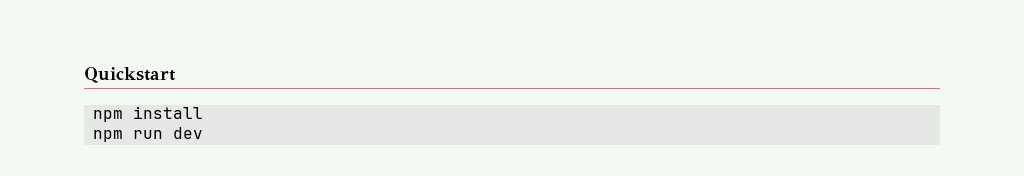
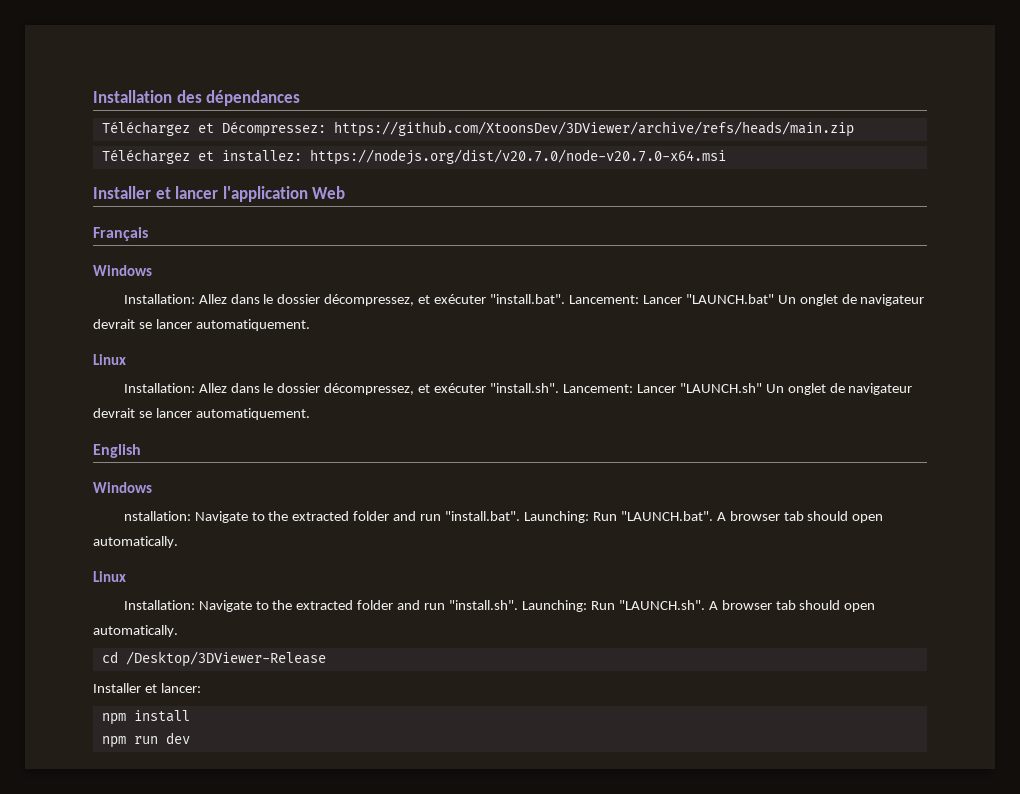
[84,67,176,83] Quickstart -> [93,90,301,106] [101,121,854,137] [101,149,726,165] [93,186,346,202] [93,227,148,241] [93,265,152,276] [123,294,925,306] [93,319,310,331] [93,354,126,365] [123,383,913,395] [93,408,310,420] [93,444,141,458] [93,482,152,493] [123,511,884,523] [93,536,178,548] [93,571,126,582] [123,600,876,612] [93,625,178,637] [101,651,326,667] [93,683,201,693] Installation des dépendances // Téléchargez et Décompressez: https://github.com/XtoonsDev/3DViewer/archive/refs/heads/main.zip // Téléchargez et installez: https://nodejs.org/dist/v20.7.0/node-v20.7.0-x64.msi // Installer et lancer l'application Web // Français // Windows // Installation: Allez dans le dossier décompressez, et exécuter "install.bat". Lancement: Lancer "LAUNCH.bat" Un onglet de navigateur devrait se lancer automatiquement. // Linux // Installation: Allez dans le dossier décompressez, et exécuter "install.sh". Lancement: Lancer "LAUNCH.sh" Un onglet de navigateur devrait se lancer automatiquement. // English // Windows // nstallation: Navigate to the extracted folder and run "install.bat". Launching: Run "LAUNCH.bat". A browser tab should open automatically. // Linux // Installation: Navigate to the extracted folder and run "install.sh". Launching: Run "LAUNCH.sh". A browser tab should open automatically. // cd /Desktop/3DViewer-Release // Installer et lancer:

